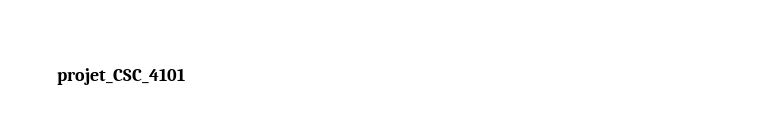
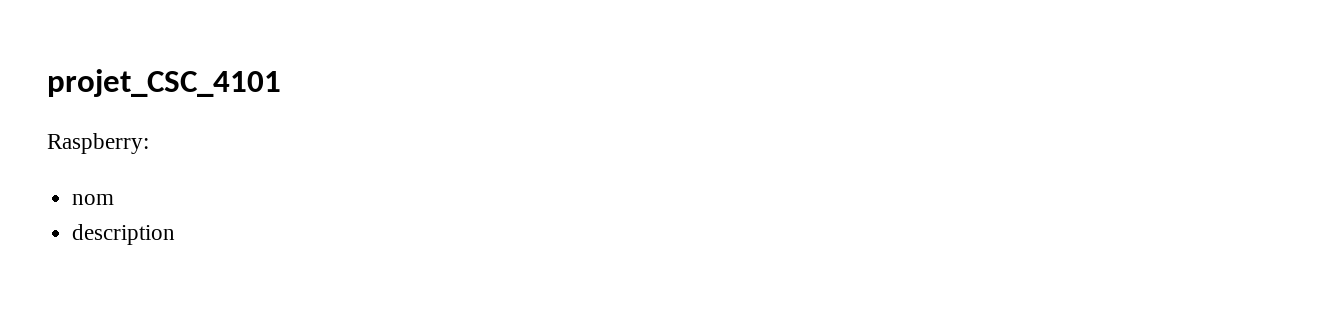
(185, 76) none -> [47,133,149,154] [72,194,115,205] [72,224,176,245] // Raspberry: // nom // description

